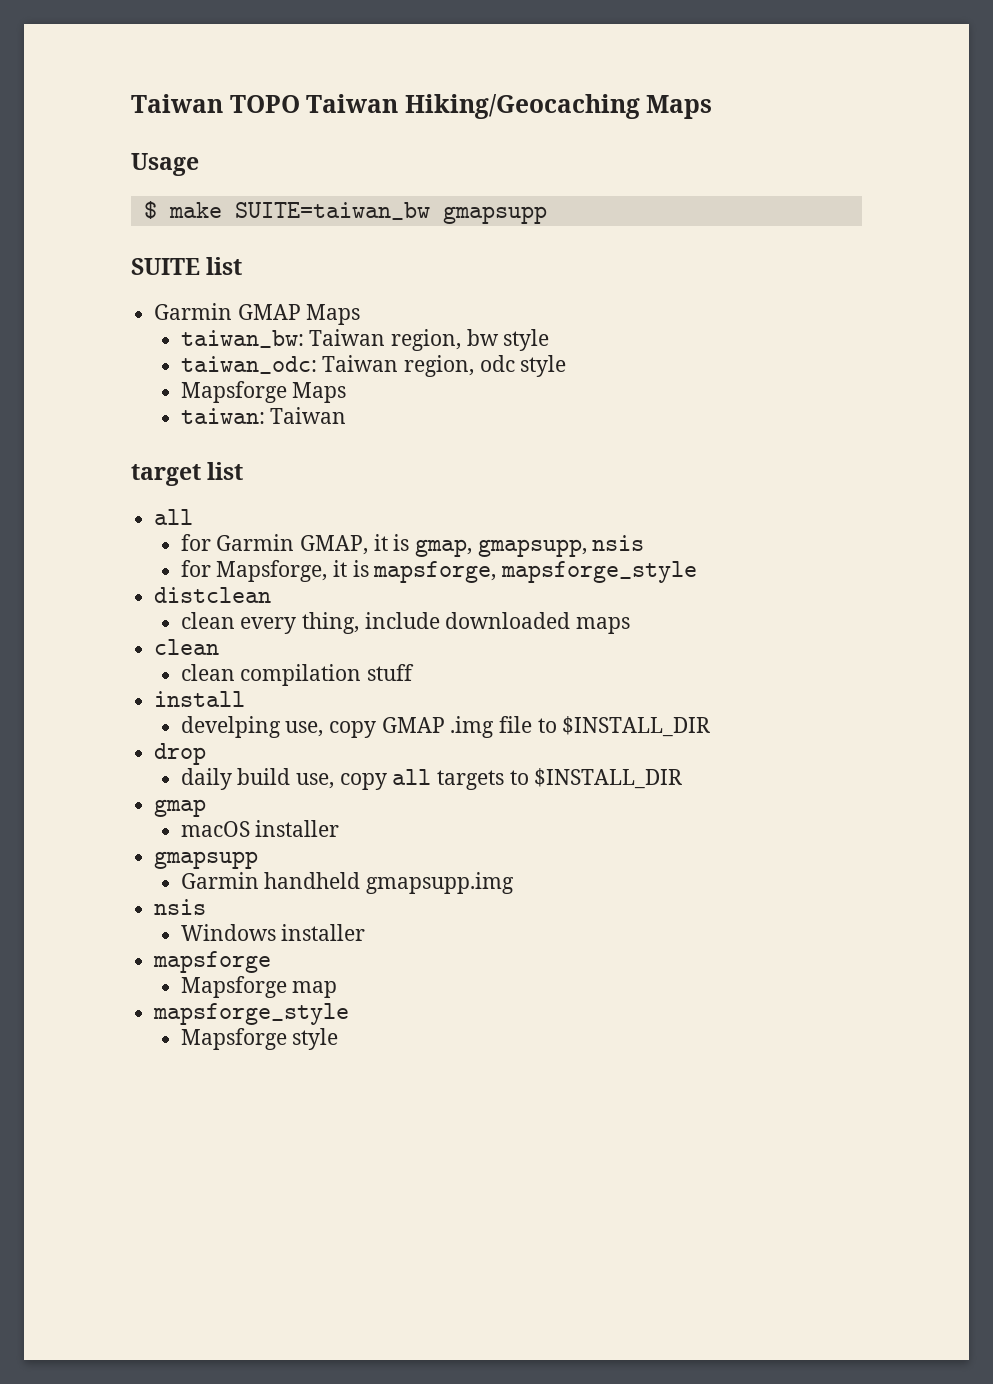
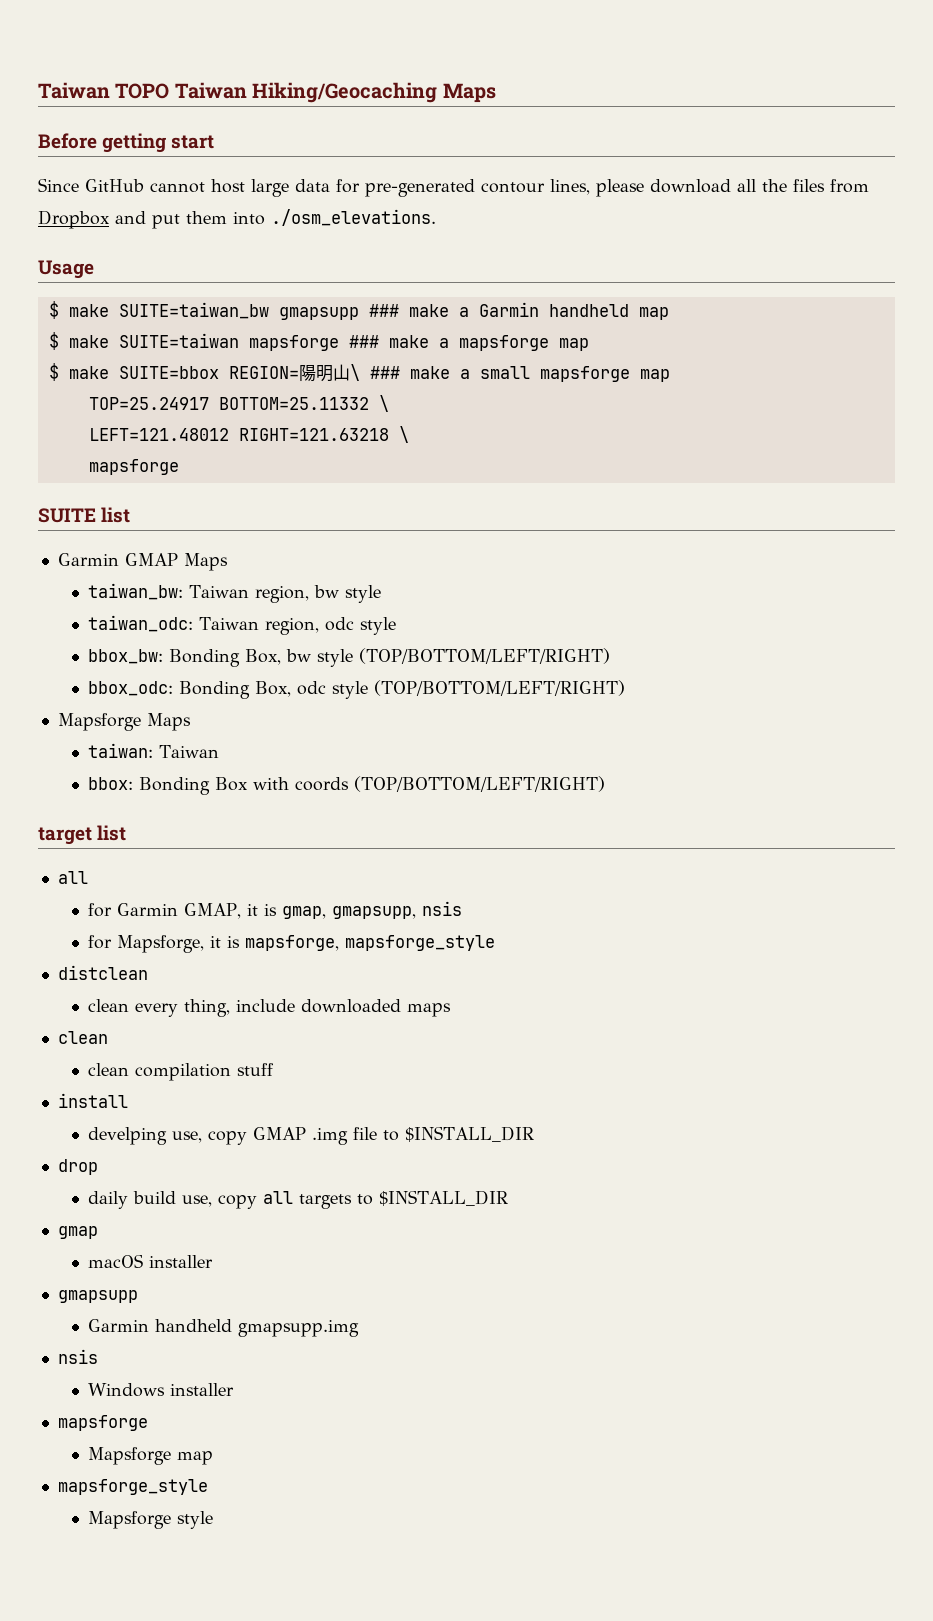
(713, 107) none -> [38,133,215,153] [38,178,869,197] [38,209,436,229] // Before getting start // Since GitHub cannot host large data for pre-generated contour lines, please download all the files from Dropbox and put them into ./osm_elevations.
(547, 215) none -> [368,302,669,320] [48,332,589,351] [48,363,670,382] [88,395,389,412] [88,426,409,443] [88,459,179,475] ### make a Garmin handheld map // $ make SUITE=taiwan mapsforge ### make a mapsforge map // $ make SUITE=bbox REGION=陽明山\ ### make a small mapsforge map // TOP=25.24917 BOTTOM=25.11332 \ // LEFT=121.48012 RIGHT=121.63218 \ // mapsforge
[180,381,347,403] [180,407,347,424] Mapsforge Maps // taiwan: Taiwan -> [88,648,611,667] [88,680,626,699] [57,713,191,731] [88,743,220,758] [88,776,606,795] bbox_bw: Bonding Box, bw style (TOP/BOTTOM/LEFT/RIGHT) // bbox_odc: Bonding Box, odc style (TOP/BOTTOM/LEFT/RIGHT) // Mapsforge Maps // taiwan: Taiwan // bbox: Bonding Box with coords (TOP/BOTTOM/LEFT/RIGHT)

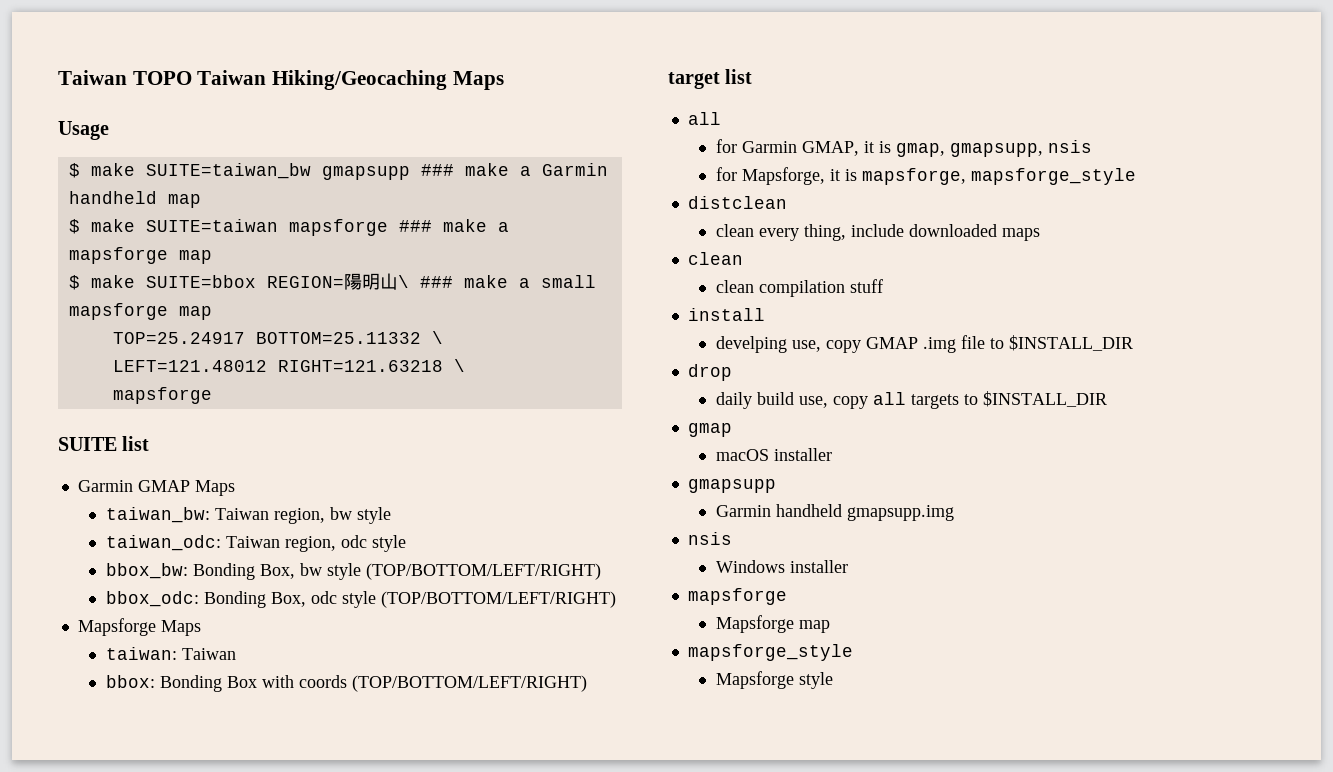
[38,133,215,153] [38,178,869,197] [38,209,436,229] // Before getting start // Since GitHub cannot host large data for pre-generated contour lines, please download all the files from Dropbox and put them into ./osm_elevations. -> (504, 80) none

